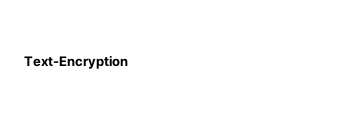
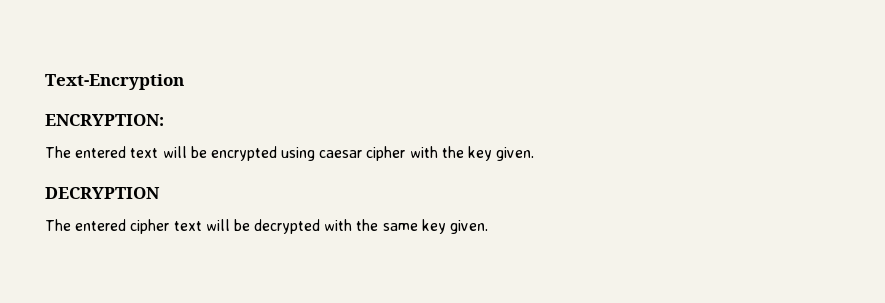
(128, 62) none -> [45,114,164,126] [45,146,535,161] [45,187,160,199] [45,219,489,234] // ENCRYPTION: // The entered text will be encrypted using caesar cipher with the key given. // DECRYPTION // The entered cipher text will be decrypted with the same key given.

